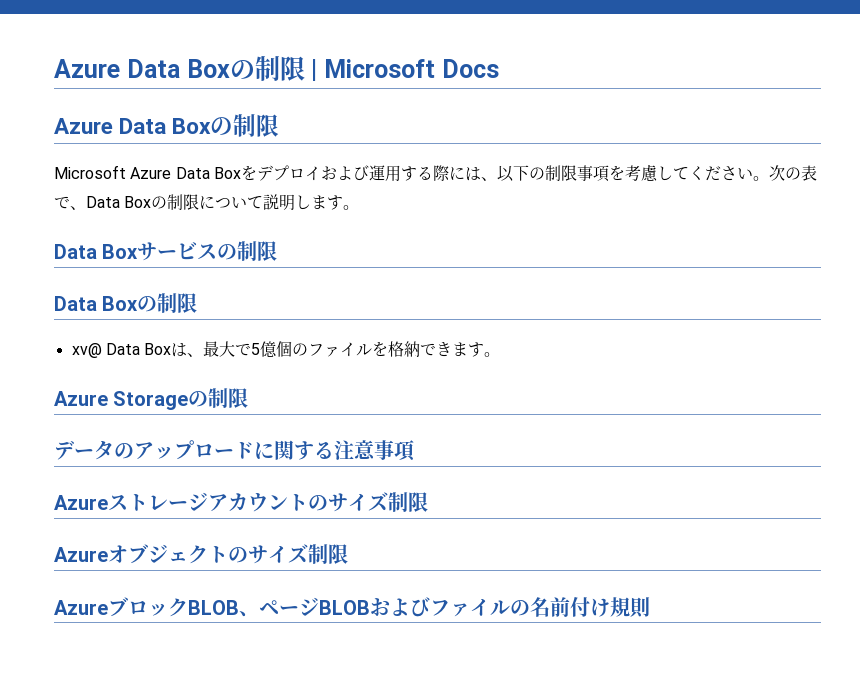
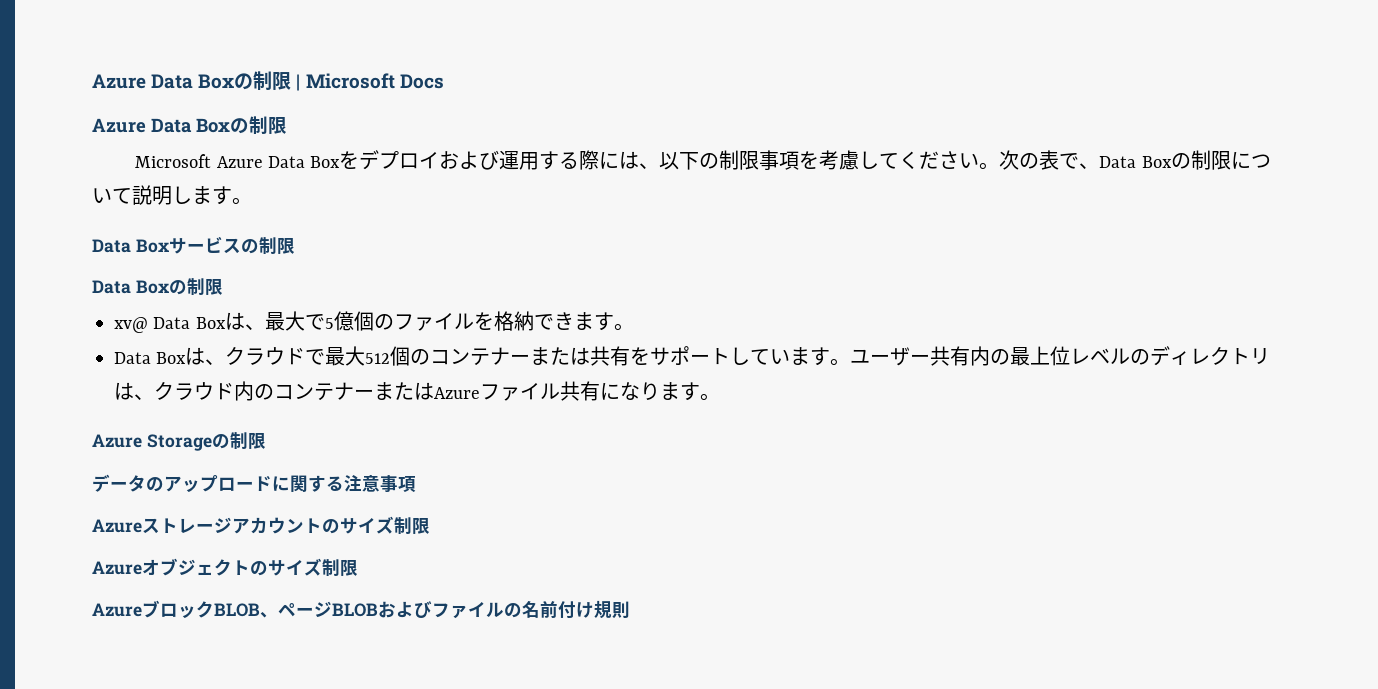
(501, 354) none -> [114,346,1271,366] [114,381,720,401] // Data Boxは、クラウドで最大512個のコンテナーまたは共有をサポートしています。ユーザー共有内の最上位レベルのディレクトリは、クラウド内のコンテナーまたはAzureファイル共有になります。

